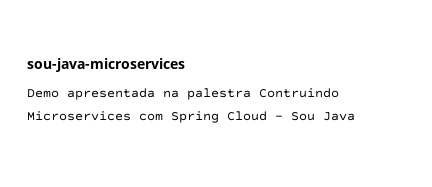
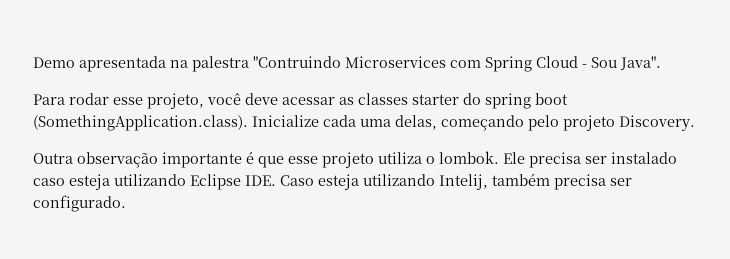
[27,58,185,72] sou-java-microservices // -> (33, 62) none
[259,88,339,98] Contruindo -> [253,56,341,68] "Contruindo
[323,112,355,121] Java -> [620,56,661,70] [33,93,568,109] [33,115,695,131] [33,151,677,168] [33,173,632,190] [33,195,126,212] Java". // Para rodar esse projeto, você deve acessar as classes starter do spring boot (SomethingApplication.class). Inicialize cada uma delas, começando pelo projeto Discovery. // Outra observação importante é que esse projeto utiliza o lombok. Ele precisa ser instalado caso esteja utilizando Eclipse IDE. Caso esteja utilizando Intelij, também precisa ser configurado.

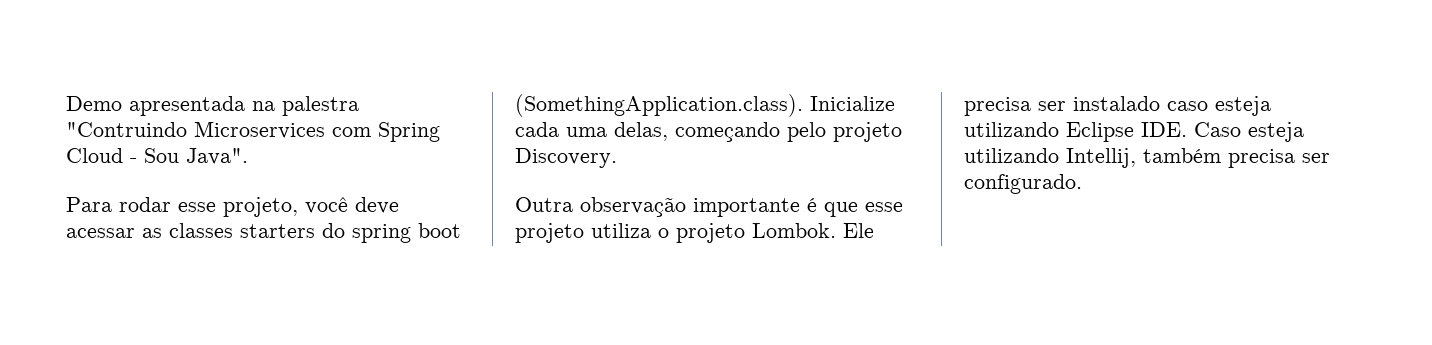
[412,94,459,105] starter -> [240,224,315,238] starters
[439,151,499,164] lombok. -> [676,223,836,243] projeto Lombok.
[439,174,488,190] Intelij, -> [1066,148,1136,168] Intellij,

